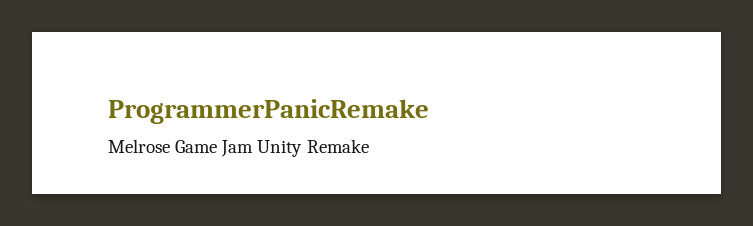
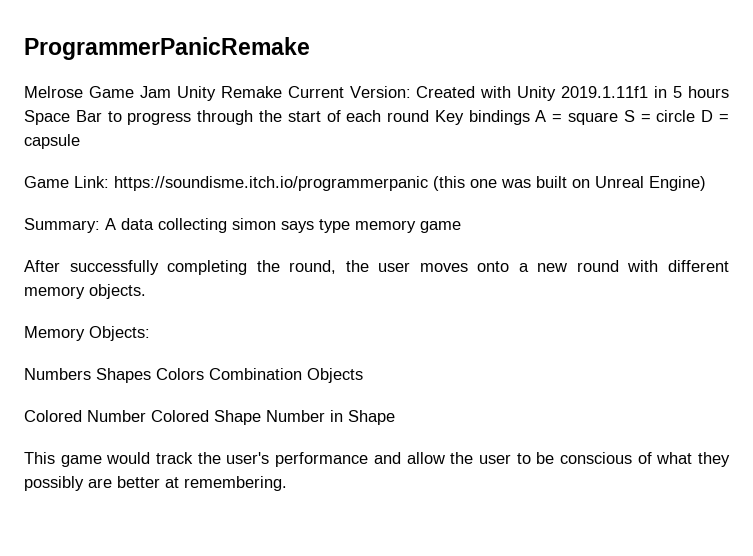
(369, 146) none -> [287,86,729,101] [24,110,729,125] [24,134,80,149] [24,176,706,191] [24,218,461,233] [24,260,730,275] [24,284,146,299] [24,326,150,341] [24,368,363,383] [24,410,395,425] [24,452,730,467] [24,476,287,491] Current Version: Created with Unity 2019.1.11f1 in 5 hours Space Bar to progress through the start of each round Key bindings A = square S = circle D = capsule // Game Link: https://soundisme.itch.io/programmerpanic (this one was built on Unreal Engine) // Summary: A data collecting simon says type memory game // After successfully completing the round, the user moves onto a new round with different memory objects. // Memory Objects: // Numbers Shapes Colors Combination Objects // Colored Number Colored Shape Number in Shape // This game would track the user's performance and allow the user to be conscious of what they possibly are better at remembering.

